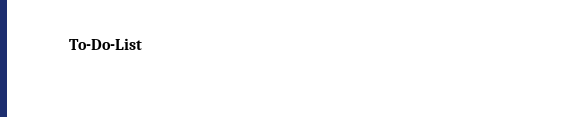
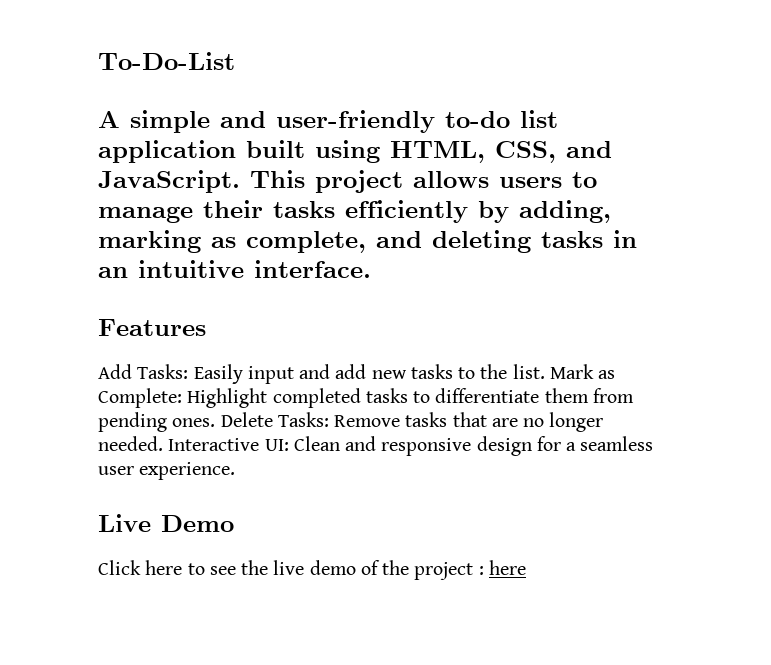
(142, 44) none -> [98,110,558,133] [98,140,612,163] [98,170,597,193] [98,200,611,223] [98,230,637,253] [98,260,371,278] [98,319,206,336] [98,364,616,384] [98,388,634,408] [98,412,604,432] [98,436,654,456] [98,462,236,480] [98,514,234,532] [98,560,526,580] // A simple and user-friendly to-do list application built using HTML, CSS, and JavaScript. This project allows users to manage their tasks efficiently by adding, marking as complete, and deleting tasks in an intuitive interface. // Features // Add Tasks: Easily input and add new tasks to the list. Mark as Complete: Highlight completed tasks to differentiate them from pending ones. Delete Tasks: Remove tasks that are no longer needed. Interactive UI: Clean and responsive design for a seamless user experience. // Live Demo // Click here to see the live demo of the project : here

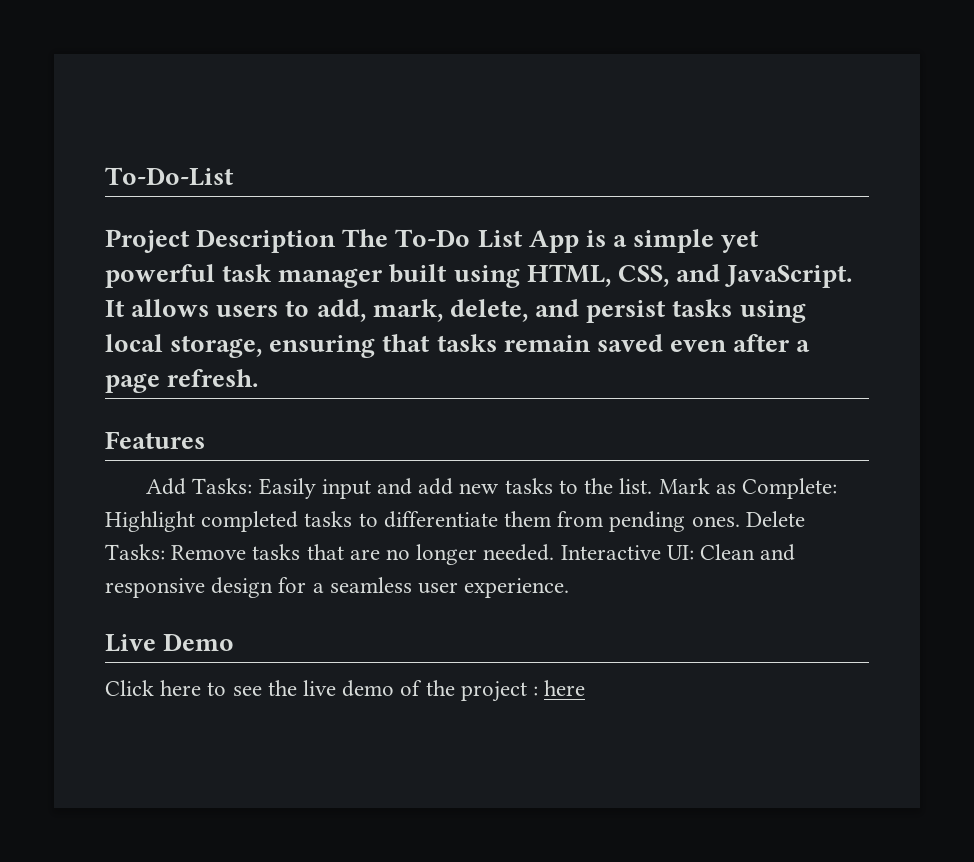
[98,110,558,133] [98,140,236,163] A simple and user-friendly to-do list application -> [105,229,760,253] [105,264,384,288] Project Description The To-Do List App is a simple yet powerful task manager
[250,170,403,193] This project -> [105,300,125,317] It
[98,200,611,223] [98,230,637,253] [98,260,371,278] manage their tasks efficiently by adding, marking as complete, and deleting tasks in an intuitive interface. -> [316,299,806,323] [105,334,811,358] [105,369,259,393] add, mark, delete, and persist tasks using local storage, ensuring that tasks remain saved even after a page refresh.

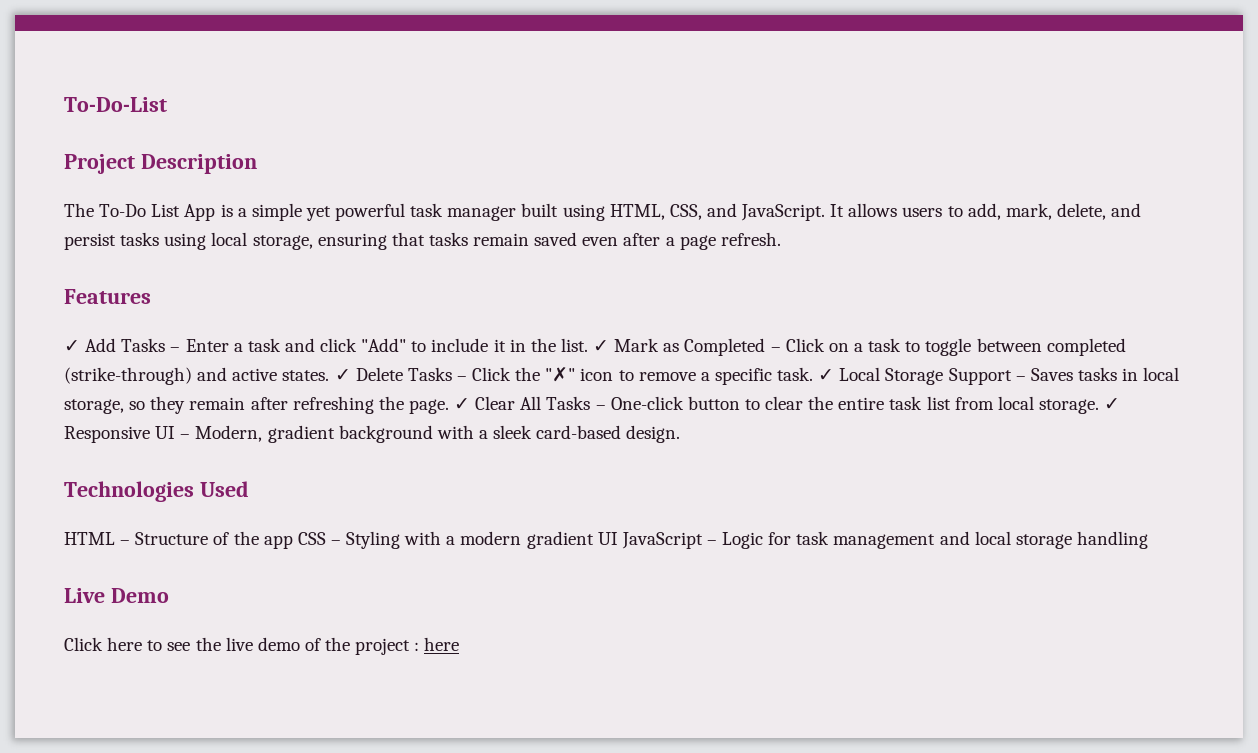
(337, 241) none -> (257, 164) //
[146,478,578,499] Add Tasks: Easily input and add new tasks to -> [64,338,526,352] ✓ Add Tasks – Enter a task and click "Add" to include it in
(653, 486) none -> [593,340,610,352] ✓
[741,478,837,499] [105,511,805,532] [105,544,796,565] [105,577,570,598] Complete: Highlight completed tasks to differentiate them from pending ones. Delete Tasks: Remove tasks that are no longer needed. Interactive UI: Clean and responsive design for a seamless user experience. -> [684,338,1126,356] [64,367,1180,385] [64,396,1121,414] [64,425,681,443] [64,481,249,502] [64,531,1148,549] Completed – Click on a task to toggle between completed (strike-through) and active states. ✓ Delete Tasks – Click the "✗" icon to remove a specific task. ✓ Local Storage Support – Saves tasks in local storage, so they remain after refreshing the page. ✓ Clear All Tasks – One-click button to clear the entire task list from local storage. ✓ Responsive UI – Modern, gradient background with a sleek card-based design. // Technologies Used // HTML – Structure of the app CSS – Styling with a modern gradient UI JavaScript – Logic for task management and local storage handling

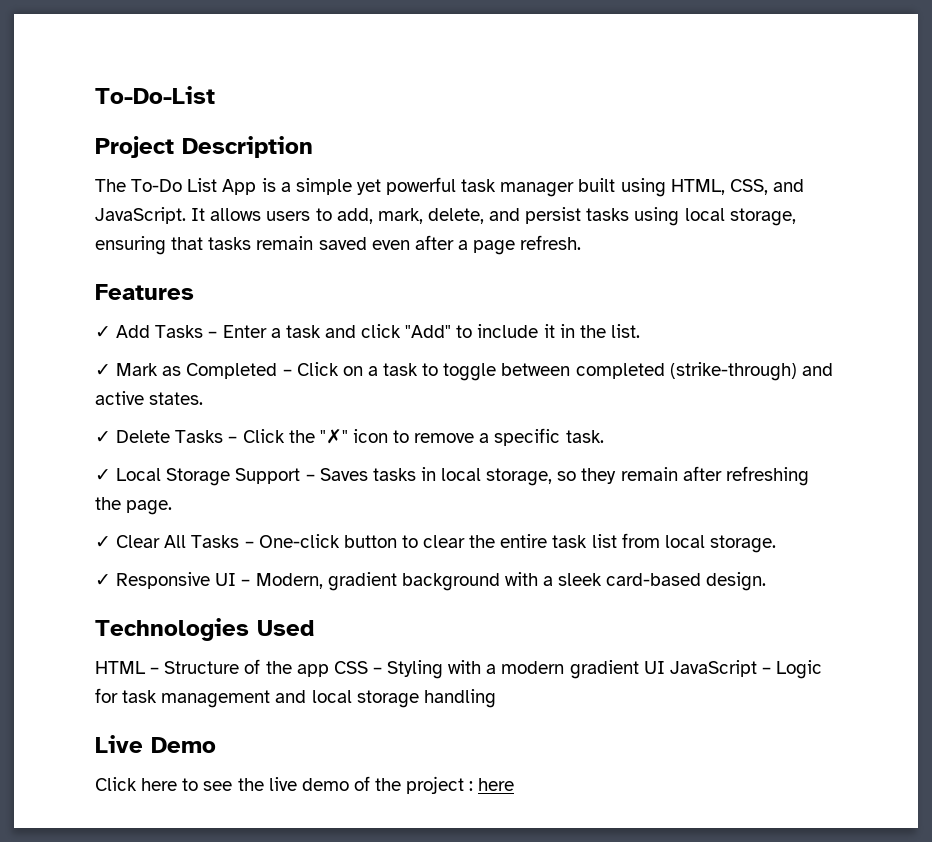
(588, 345) none -> (640, 331) //
(330, 375) none -> (204, 398) //
(814, 374) none -> (604, 436) //
(449, 406) none -> (173, 507) //
(1099, 406) none -> (776, 544) //

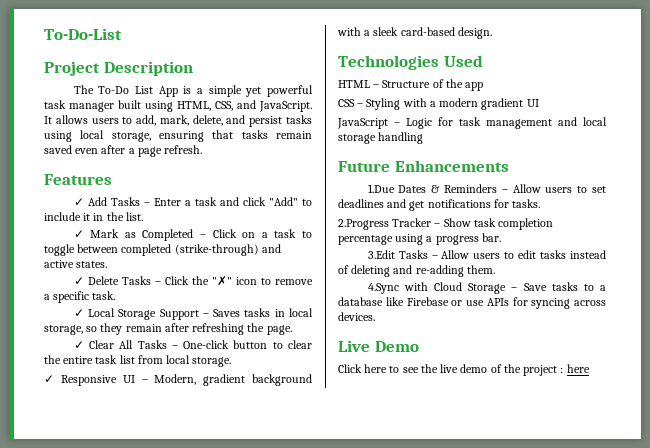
(329, 670) none -> (484, 86) //
(665, 667) none -> (539, 103) //
(496, 698) none -> [338,160,509,172] [367,184,606,193] [338,199,541,211] [338,218,554,230] [338,233,501,245] [367,250,606,259] [338,265,495,277] [367,282,606,294] [338,297,606,309] [338,312,375,321] // Future Enhancements // 1.Due Dates & Reminders – Allow users to set deadlines and get notifications for tasks. // 2.Progress Tracker – Show task completion percentage using a progress bar. // 3.Edit Tasks – Allow users to edit tasks instead of deleting and re-adding them. // 4.Sync with Cloud Storage – Save tasks to a database like Firebase or use APIs for syncing across devices.

